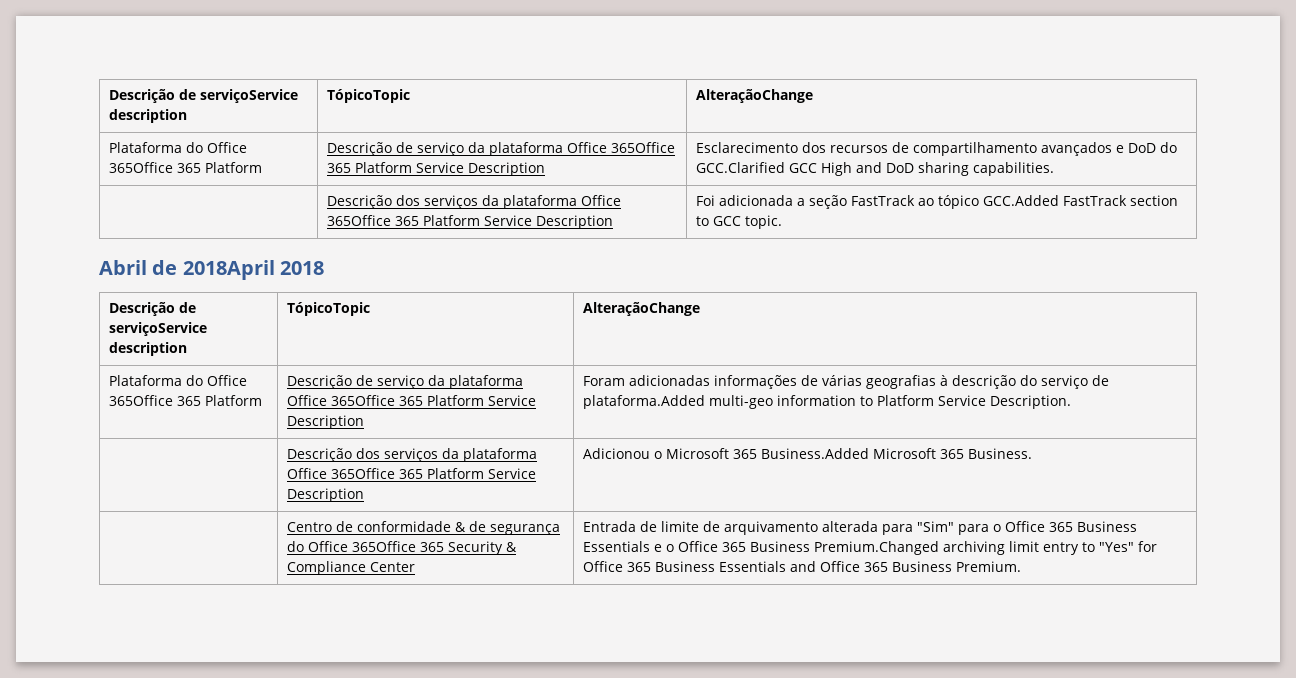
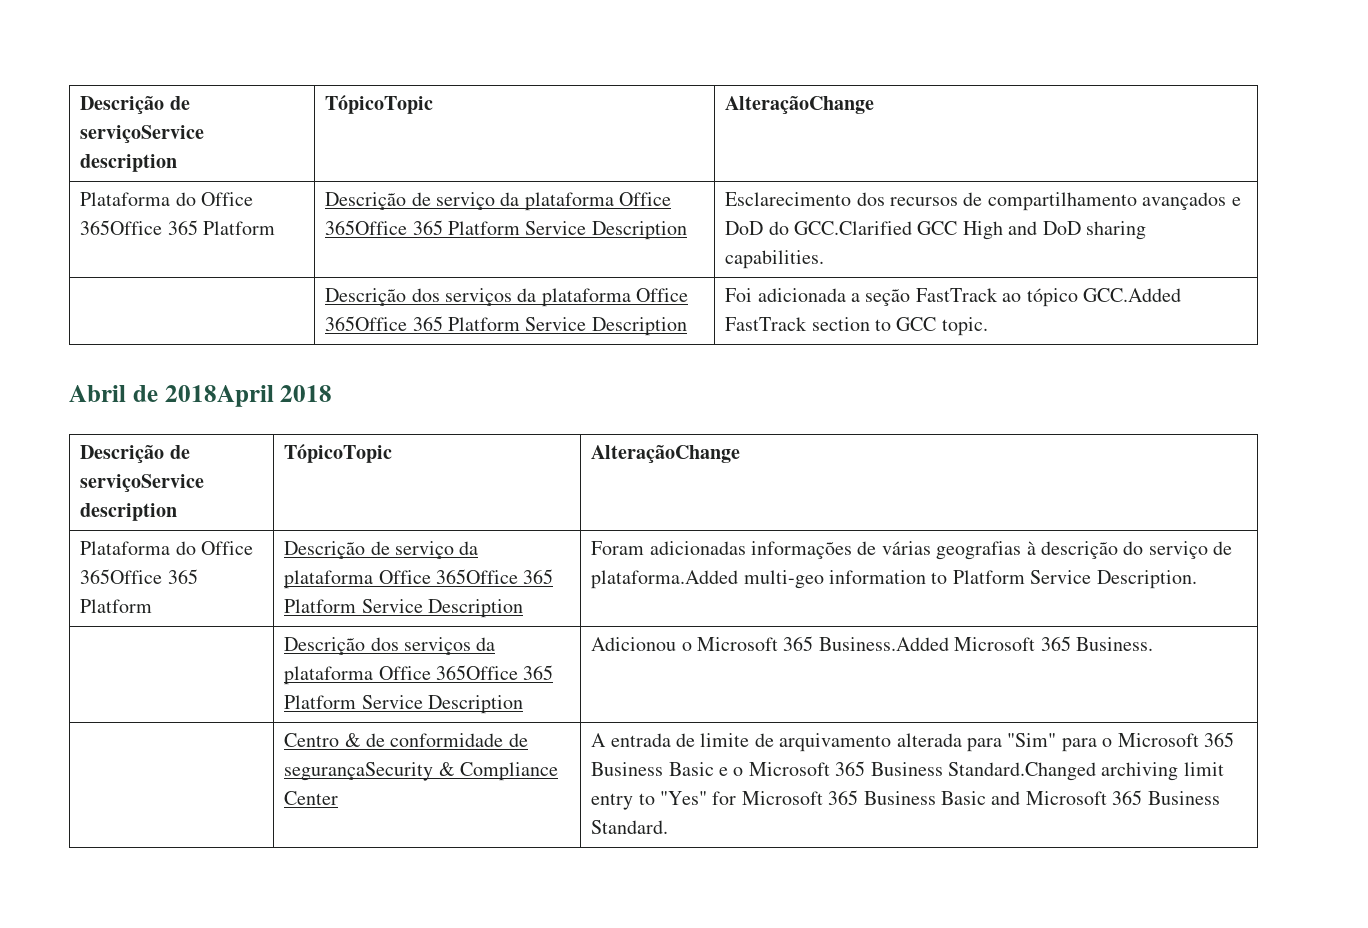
(333, 527) none -> [344,733,361,747] &
[455,521,561,535] [287,541,504,555] & de segurança do Office 365Office 365 Security -> [508,733,528,747] [284,762,434,781] de segurançaSecurity
[583,521,637,532] Entrada -> [591,733,671,747] A entrada
[1005,521,1138,532] [583,541,651,552] Office 365 Business Essentials -> [1117,732,1234,747] [591,762,714,776] Microsoft 365 Business Basic
[678,541,940,555] Office 365 Business Premium.Changed -> [748,761,1096,781] Microsoft 365 Business Standard.Changed
[583,561,1022,572] Office 365 Business Essentials and Office 365 Business Premium. -> [741,790,1220,805] [591,820,669,834] Microsoft 365 Business Basic and Microsoft 365 Business Standard.

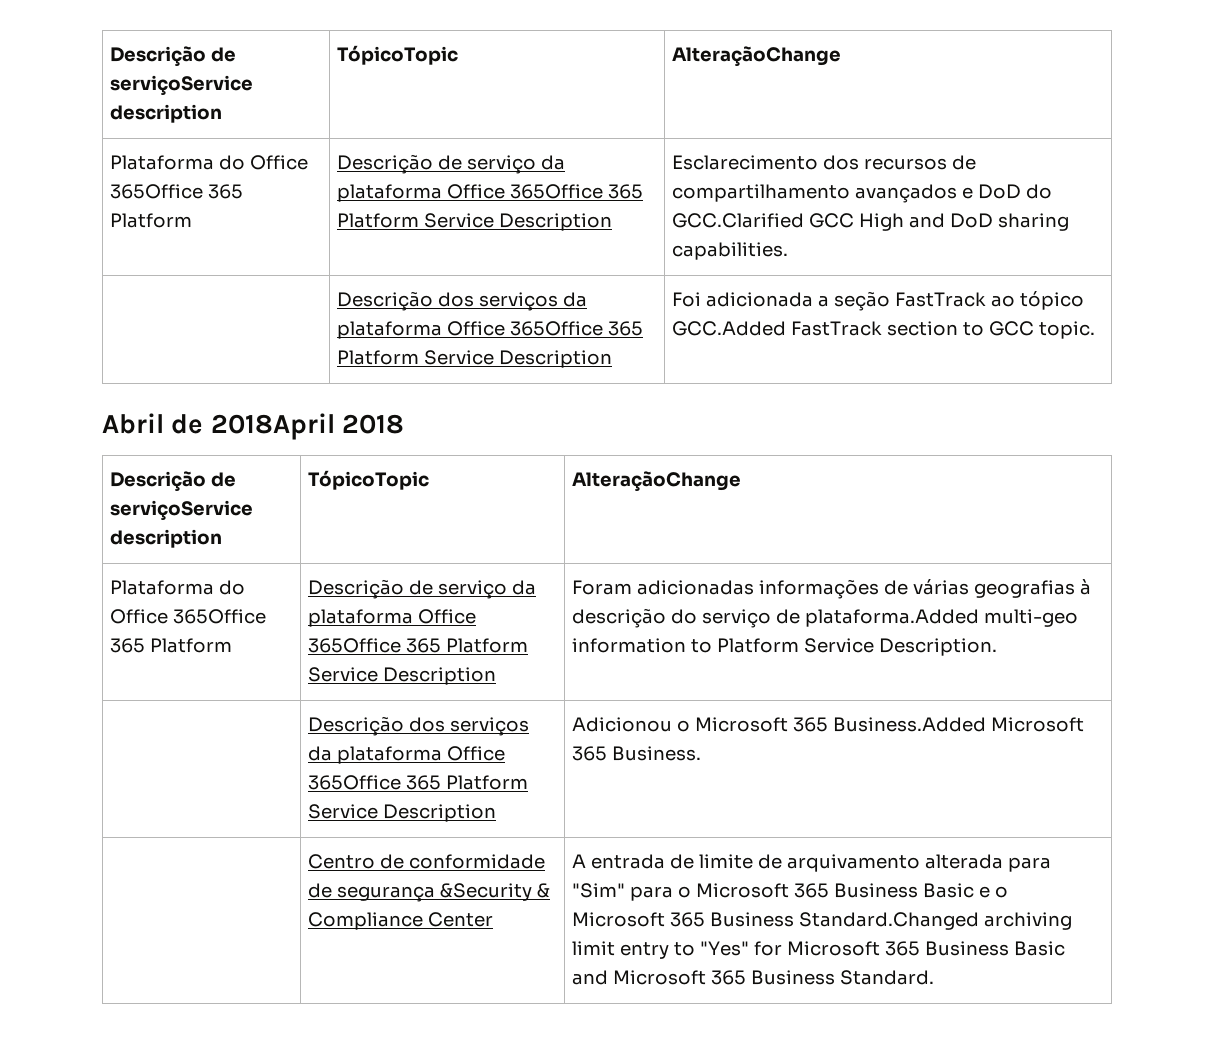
[344,733,361,747] & -> (376, 861) none
[284,762,434,781] segurançaSecurity -> [337,883,533,902] segurança &Security

